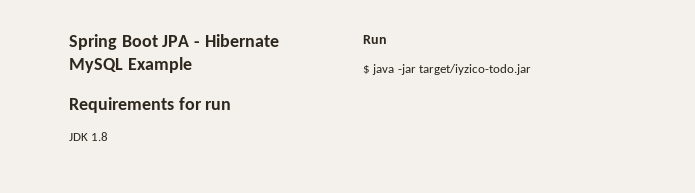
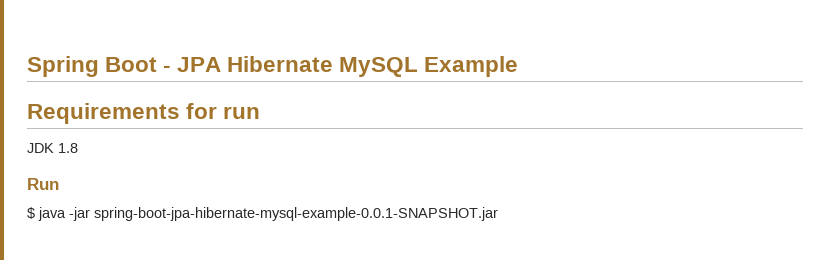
[162,35,201,47] JPA - -> [163,57,222,72] - JPA
[419,64,532,75] target/iyzico-todo.jar -> [94,207,498,221] spring-boot-jpa-hibernate-mysql-example-0.0.1-SNAPSHOT.jar

